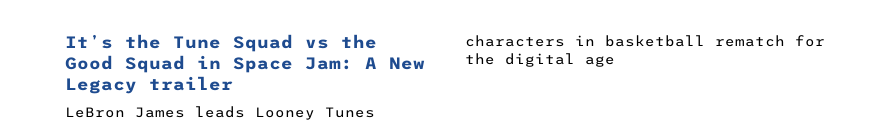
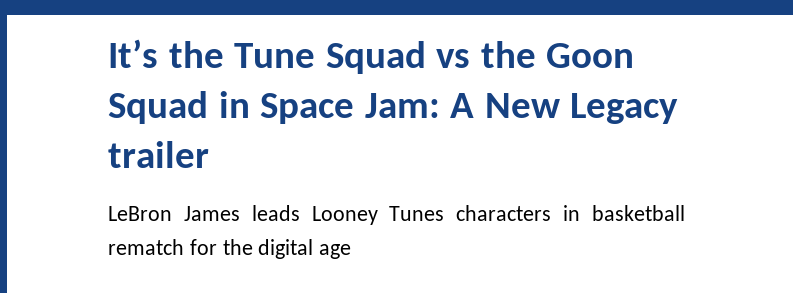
[65,55,113,70] Good -> [546,43,635,68] Goon

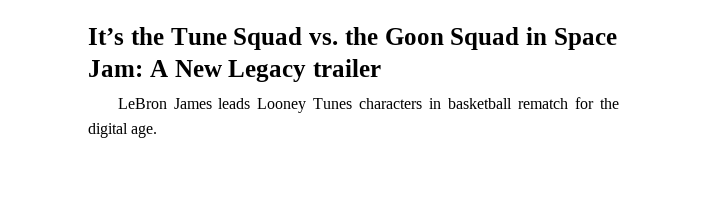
[436,49,471,68] vs -> [309,33,338,45] vs.
[319,244,352,259] age -> [131,125,158,138] age.

